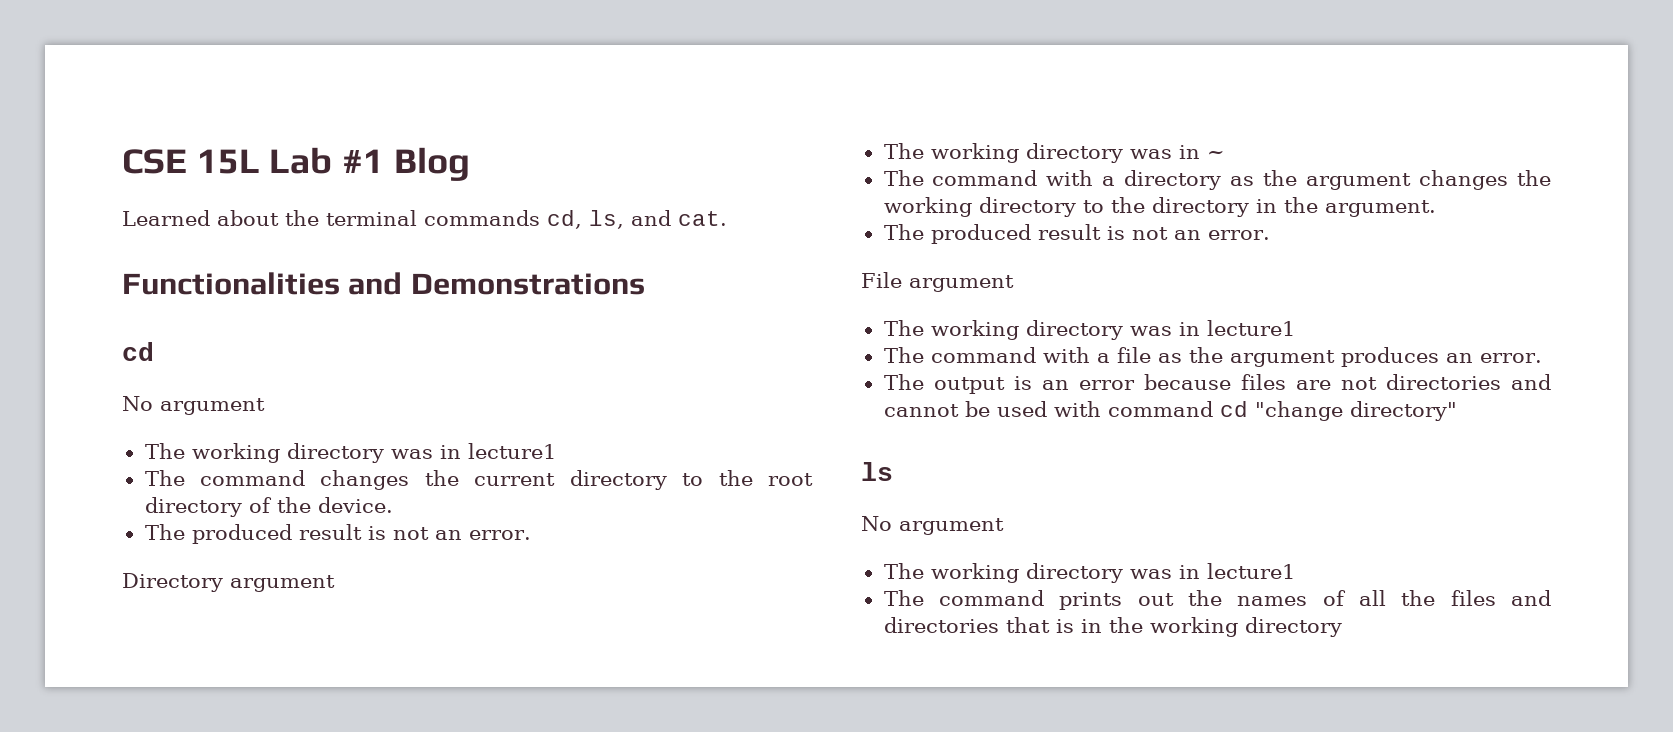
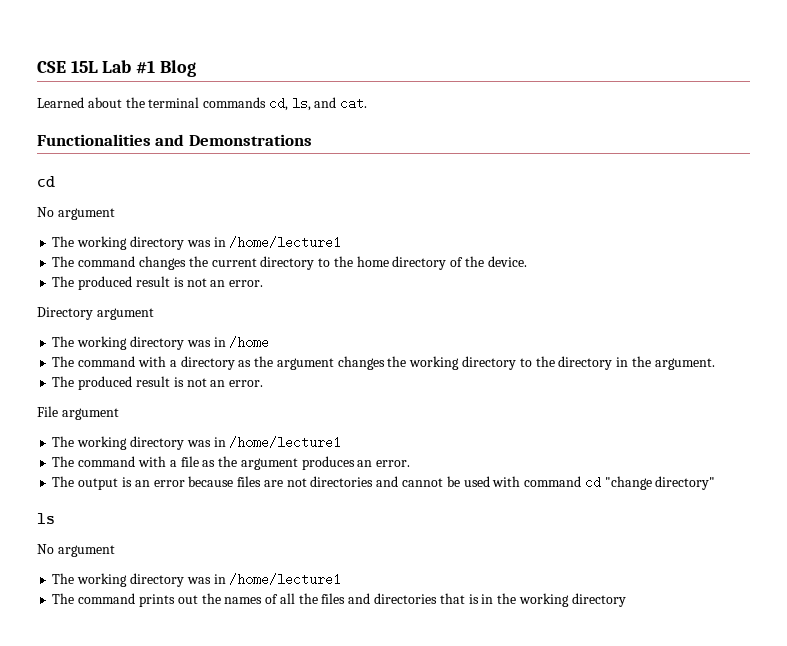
[467,443,556,459] lecture1 -> [229,236,342,249] /home/lecture1
[767,473,813,486] root -> [356,256,389,267] home
[1206,150,1225,159] ~ -> [229,336,270,349] /home
[1206,320,1295,336] lecture1 -> [229,436,342,449] /home/lecture1
[1206,563,1295,579] lecture1 -> [229,573,342,586] /home/lecture1

